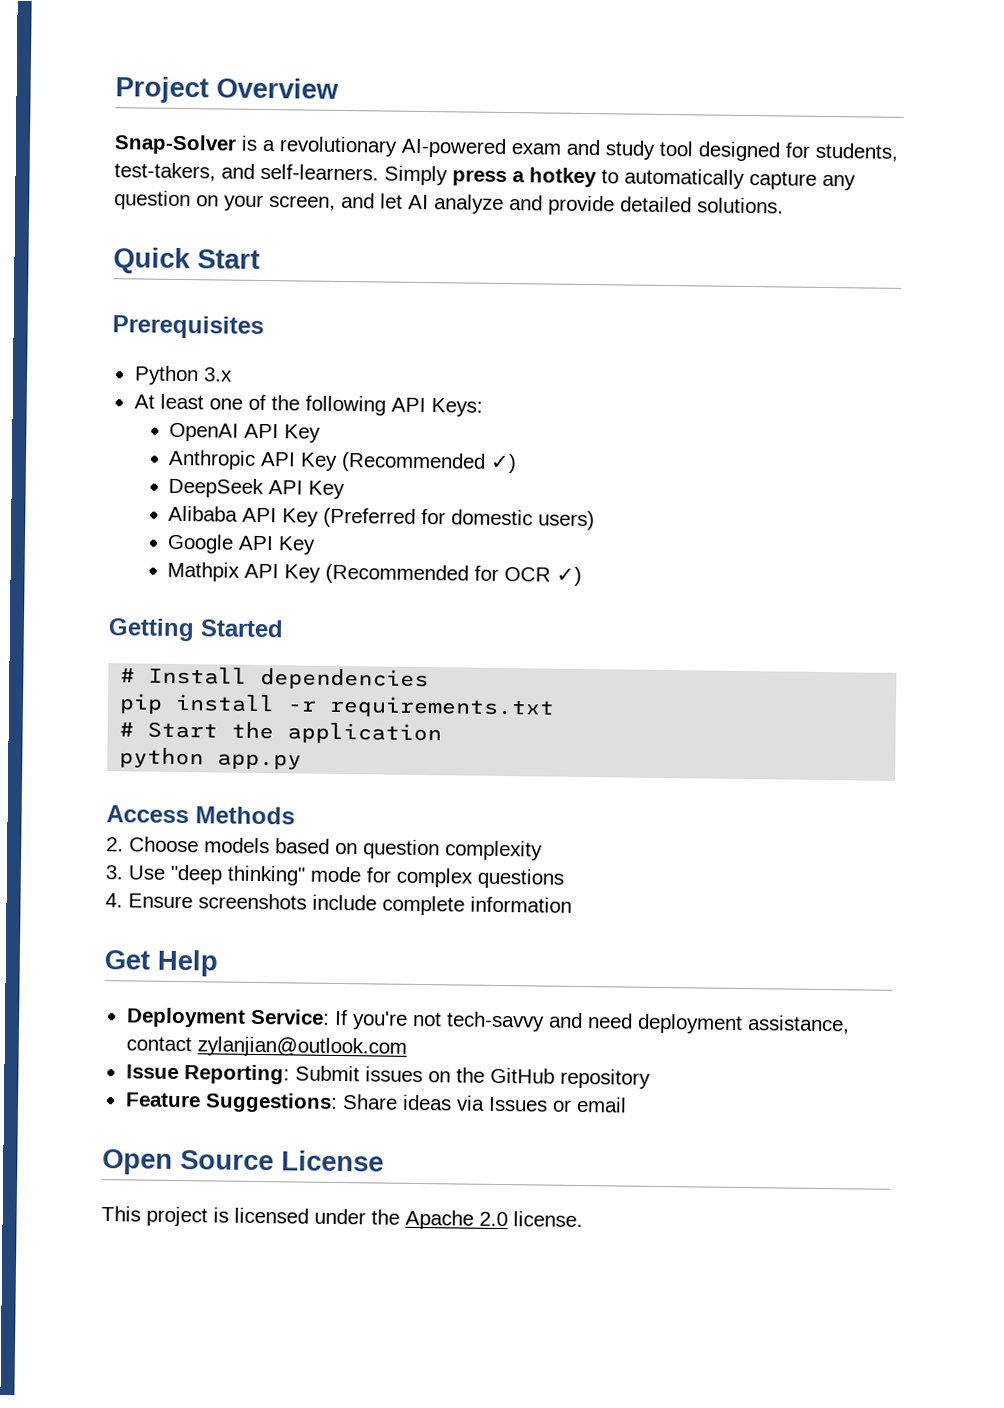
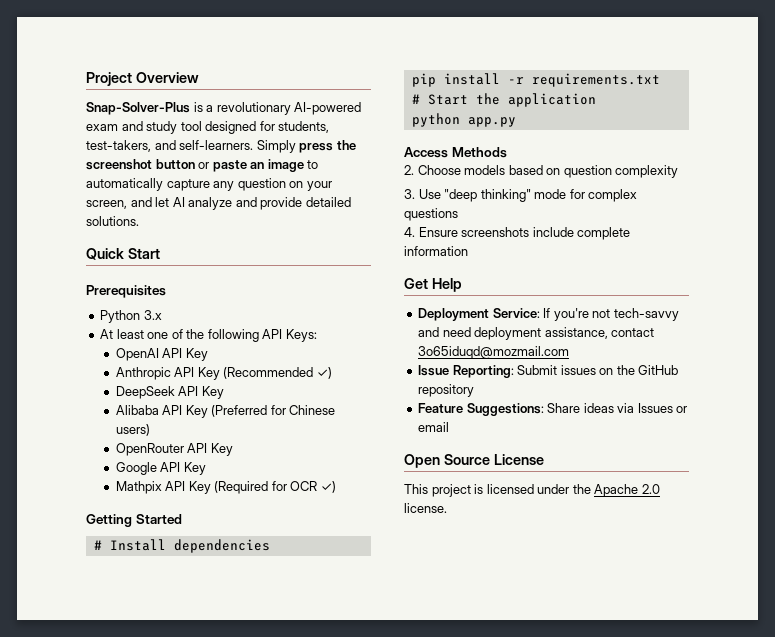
[114,134,237,155] Snap-Solver -> [86,102,190,115] Snap-Solver-Plus
[512,167,597,188] a hotkey -> [336,140,356,150] [86,159,304,172] the screenshot button or paste an image
[451,509,534,526] domestic -> [289,405,336,415] Chinese
(596, 520) none -> [115,443,233,456] // OpenRouter API Key
[325,563,470,585] (Recommended -> [214,481,269,494] (Required
[196,1036,407,1058] zylanjian@outlook.com -> [418,346,570,359] 3o65iduqd@mozmail.com

